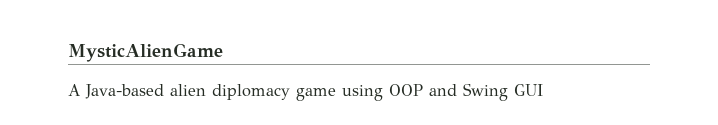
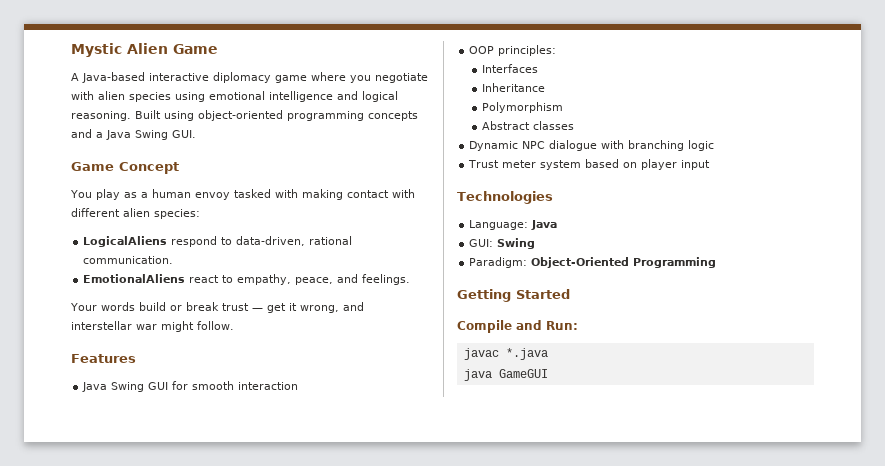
[68,43,223,62] MysticAlienGame -> [71,43,218,57] Mystic Alien Game
[170,84,206,96] alien -> [149,73,209,81] interactive
[342,83,543,101] using OOP and Swing GUI -> [311,72,428,83] [71,91,398,102] [71,110,418,121] [71,129,196,140] [71,162,179,174] [70,189,415,200] [71,208,200,219] [83,236,353,247] [83,256,174,264] [83,274,411,285] [70,302,364,313] [71,321,234,332] [71,354,136,363] [82,381,299,392] [469,45,557,56] [481,64,538,73] [481,83,545,92] [481,102,563,113] [481,121,574,130] [469,140,715,151] [468,159,711,170] [457,191,553,204] [469,220,558,230] [469,238,536,249] [469,257,717,268] [457,289,570,302] [457,320,578,333] [463,348,548,360] [463,369,548,381] where you negotiate with alien species using emotional intelligence and logical reasoning. Built using object-oriented programming concepts and a Java Swing GUI. // Game Concept // You play as a human envoy tasked with making contact with different alien species: // LogicalAliens respond to data-driven, rational communication. // EmotionalAliens react to empathy, peace, and feelings. // Your words build or break trust — get it wrong, and interstellar war might follow. // Features // Java Swing GUI for smooth interaction // OOP principles: // Interfaces // Inheritance // Polymorphism // Abstract classes // Dynamic NPC dialogue with branching logic // Trust meter system based on player input // Technologies // Language: Java // GUI: Swing // Paradigm: Object-Oriented Programming // Getting Started // Compile and Run: // javac *.java // java GameGUI

